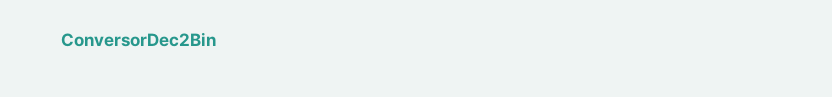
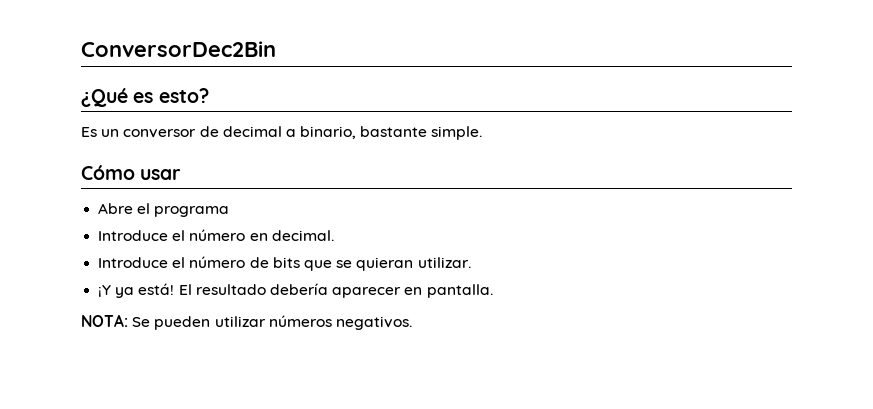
(216, 39) none -> [81,88,209,107] [81,126,483,140] [81,165,182,180] [98,203,230,217] [98,229,334,241] [98,256,471,271] [98,283,493,298] [81,314,412,330] // ¿Qué es esto? // Es un conversor de decimal a binario, bastante simple. // Cómo usar // Abre el programa // Introduce el número en decimal. // Introduce el número de bits que se quieran utilizar. // ¡Y ya está! El resultado debería aparecer en pantalla. // NOTA: Se pueden utilizar números negativos.

